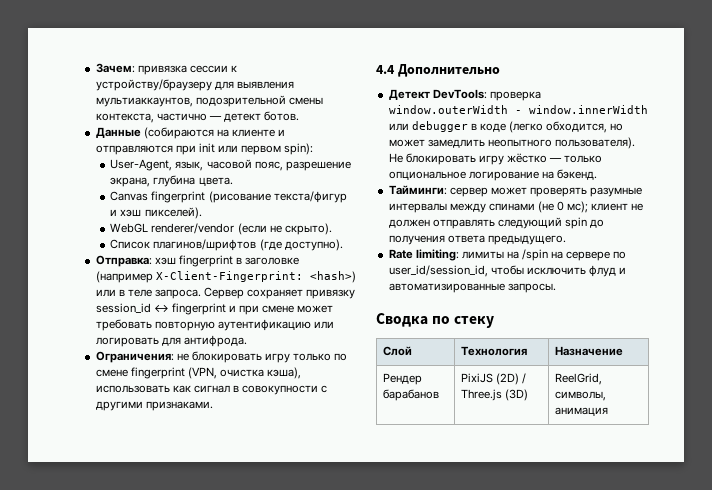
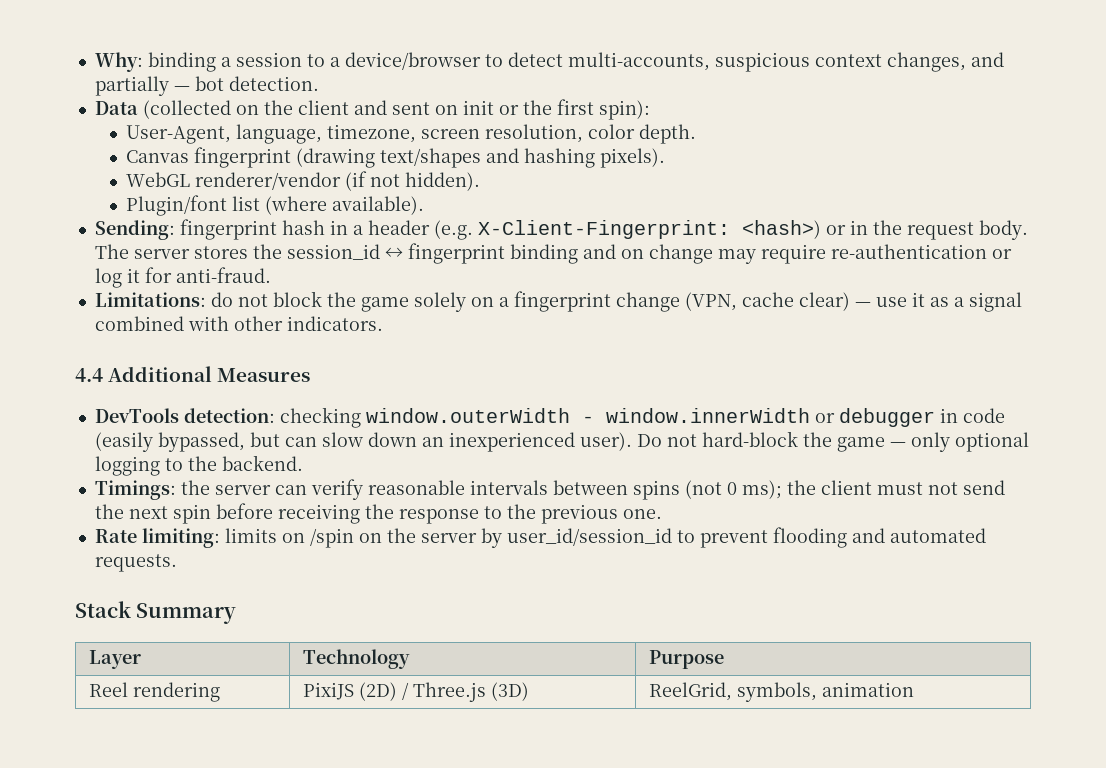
[95,63,237,75] [95,79,294,91] [95,95,323,107] [95,111,300,123] [95,127,286,139] [95,143,314,155] [110,159,351,171] [110,175,233,187] [110,191,347,203] [110,207,202,219] [110,223,332,235] [110,239,343,251] [95,255,300,267] [95,271,356,283] [95,287,356,299] [95,303,334,315] [95,319,334,331] [95,335,247,347] [95,351,348,363] [95,367,302,379] [95,385,328,395] [95,401,213,411] [376,64,500,77] [388,89,541,101] [388,105,648,114] [388,121,624,133] [388,137,635,149] [388,153,603,165] [388,169,597,181] [388,185,643,197] [388,201,644,213] [388,217,605,229] [388,235,566,245] [388,249,627,261] [388,265,627,277] [388,283,556,293] [376,313,495,328] [382,346,412,356] [460,346,527,356] [554,346,623,356] [382,373,422,385] [382,389,439,401] Зачем: привязка сессии к устройству/браузеру для выявления мультиаккаунтов, подозрительной смены контекста, частично — детект ботов. // Данные (собираются на клиенте и отправляются при init или первом spin): // User-Agent, язык, часовой пояс, разрешение экрана, глубина цвета. // Canvas fingerprint (рисование текста/фигур и хэш пикселей). // WebGL renderer/vendor (если не скрыто). // Список плагинов/шрифтов (где доступно). // Отправка: хэш fingerprint в заголовке (например X-Client-Fingerprint: <hash>) или в теле запроса. Сервер сохраняет привязку session_id ↔ fingerprint и при смене может требовать повторную аутентификацию или логировать для антифрода. // Ограничения: не блокировать игру только по смене fingerprint (VPN, очистка кэша), использовать как сигнал в совокупности с другими признаками. // 4.4 Дополнительно // Детект DevTools: проверка window.outerWidth - window.innerWidth или debugger в коде (легко обходится, но может замедлить неопытного пользователя). Не блокировать игру жёстко — только опциональное логирование на бэкенд. // Тайминги: сервер может проверять разумные интервалы между спинами (не 0 мс); клиент не должен отправлять следующий spin до получения ответа предыдущего. // Rate limiting: лимиты на /spin на сервере по user_id/session_id, чтобы исключить флуд и автоматизированные запросы. // Сводка по стеку // Слой | Технология | Назначение // Рендер барабанов -> [94,52,1004,72] [94,76,319,96] [94,99,650,120] [126,124,697,144] [126,147,666,168] [126,171,481,191] [126,195,425,216] [94,219,1028,240] [94,243,1012,264] [94,267,271,288] [94,291,1022,312] [94,316,383,331] [75,366,311,382] [94,407,1005,428] [94,431,1029,452] [94,455,303,476] [94,479,1005,500] [94,503,662,524] [94,527,986,548] [94,554,177,572] [75,601,237,624] [88,650,141,669] [302,649,410,669] [648,650,724,669] [88,682,220,702] Why: binding a session to a device/browser to detect multi-accounts, suspicious context changes, and partially — bot detection. // Data (collected on the client and sent on init or the first spin): // User-Agent, language, timezone, screen resolution, color depth. // Canvas fingerprint (drawing text/shapes and hashing pixels). // WebGL renderer/vendor (if not hidden). // Plugin/font list (where available). // Sending: fingerprint hash in a header (e.g. X-Client-Fingerprint: <hash>) or in the request body. The server stores the session_id ↔ fingerprint binding and on change may require re-authentication or log it for anti-fraud. // Limitations: do not block the game solely on a fingerprint change (VPN, cache clear) — use it as a signal combined with other indicators. // 4.4 Additional Measures // DevTools detection: checking window.outerWidth - window.innerWidth or debugger in code (easily bypassed, but can slow down an inexperienced user). Do not hard-block the game — only optional logging to the backend. // Timings: the server can verify reasonable intervals between spins (not 0 ms); the client must not send the next spin before receiving the response to the previous one. // Rate limiting: limits on /spin on the server by user_id/session_id to prevent flooding and automated requests. // Stack Summary // Layer | Technology | Purpose // Reel rendering
[554,391,606,401] [554,407,608,416] символы, анимация -> [736,682,914,702] symbols, animation

